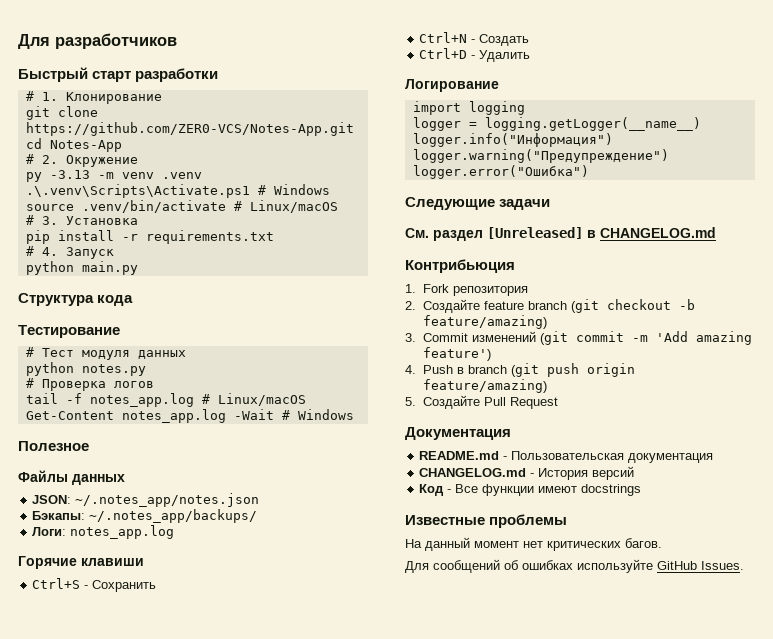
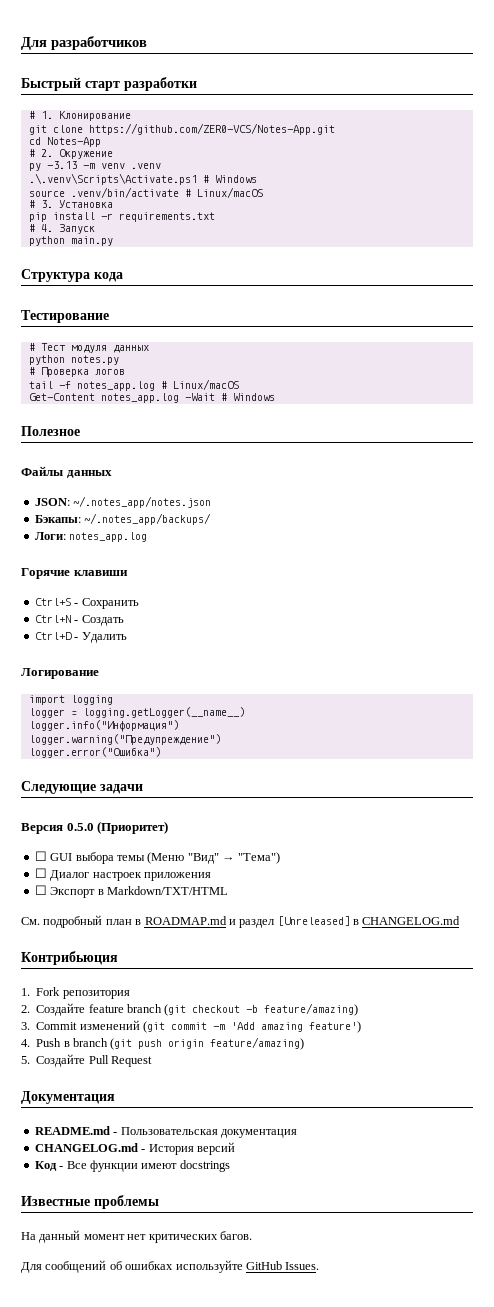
[405,228,429,238] См. -> [21,821,169,834] [34,851,281,864] [34,868,211,881] [34,885,228,898] [21,915,236,928] Версия 0.5.0 (Приоритет) // ☐ GUI выбора темы (Меню "Вид" → "Тема") // ☐ Диалог настроек приложения // ☐ Экспорт в Markdown/TXT/HTML // См. подробный план в ROADMAP.md и

